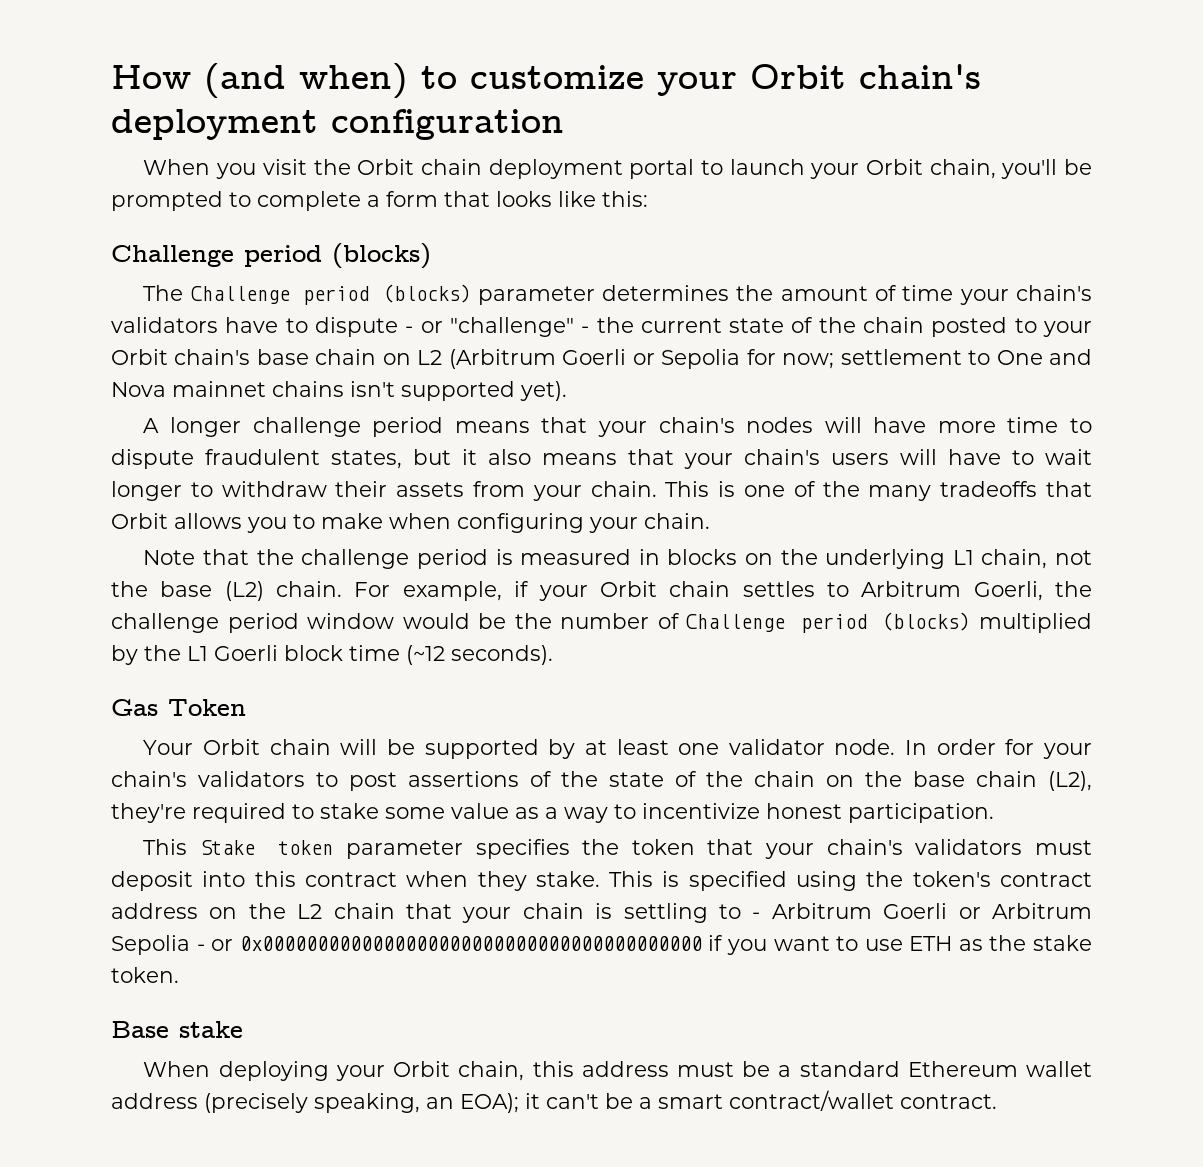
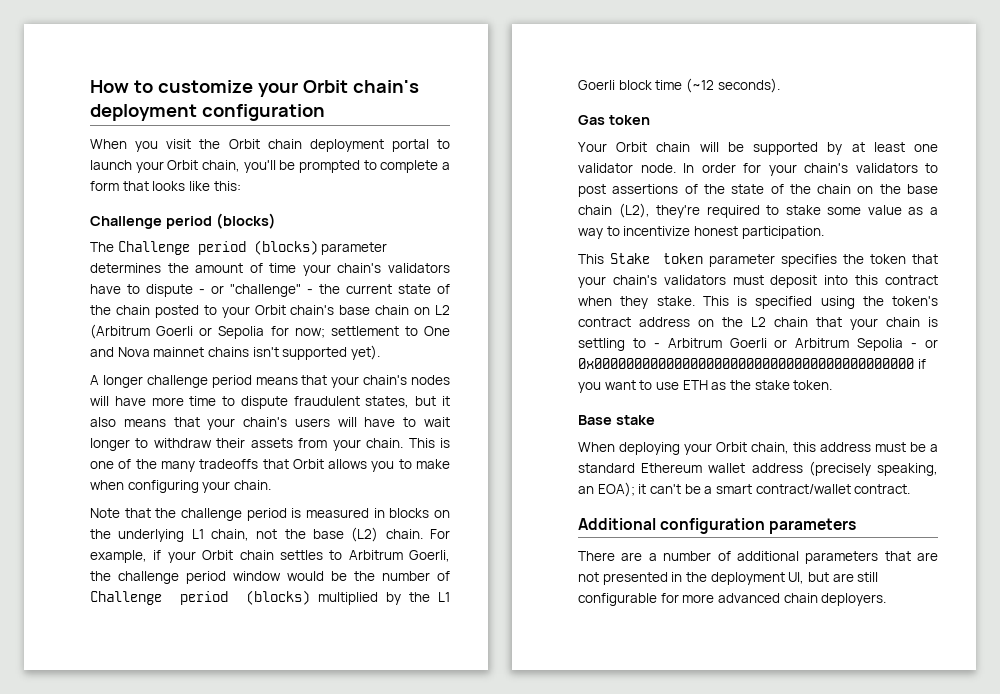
[204,63,408,99] (and when) -> (129, 86) none
[168,699,246,716] Token -> [608,115,650,125] token
(997, 1101) none -> [578,518,857,534] [578,551,938,564] [578,572,879,585] [578,593,887,606] // Additional configuration parameters // There are a number of additional parameters that are not presented in the deployment UI, but are still configurable for more advanced chain deployers.

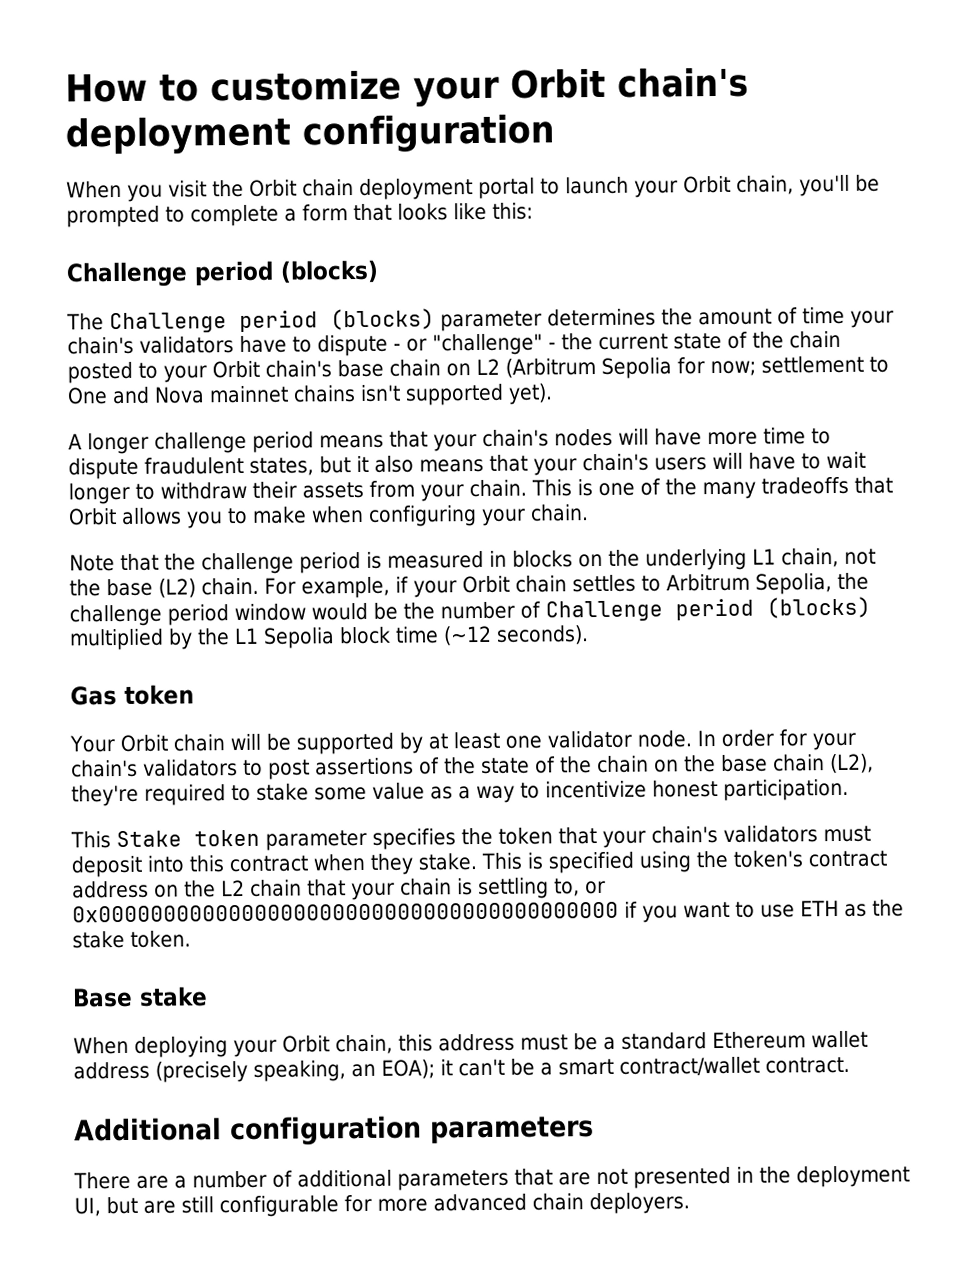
[156,326,213,336] Goerli or -> (596, 368) none
[409,550,450,562] Goerli, -> [754,573,832,595] Sepolia,
[578,80,615,90] Goerli -> [263,627,335,649] Sepolia
[632,338,918,351] to - Arbitrum Goerli or Arbitrum Sepolia - -> [554,878,580,897] to,

